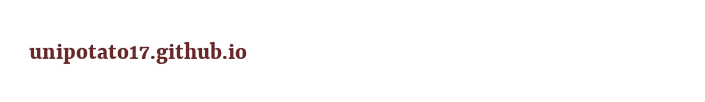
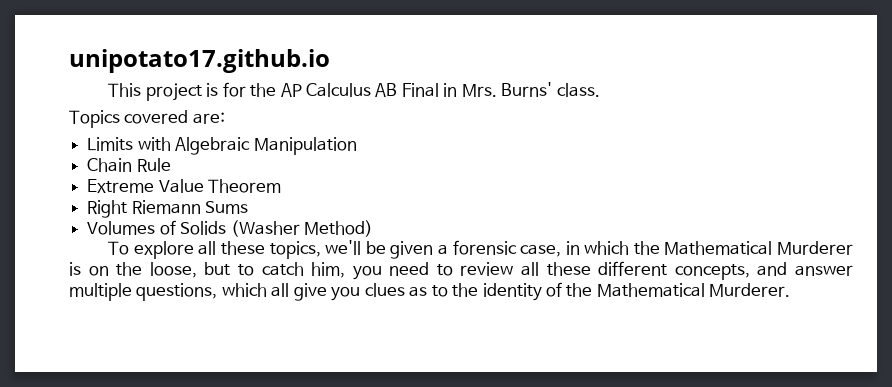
(248, 52) none -> [108,82,600,101] [69,110,225,128] [87,137,357,155] [87,158,171,172] [87,179,282,193] [87,200,249,218] [87,220,373,237] [108,240,853,259] [69,261,854,280] [69,282,791,301] // This project is for the AP Calculus AB Final in Mrs. Burns' class. // Topics covered are: // Limits with Algebraic Manipulation // Chain Rule // Extreme Value Theorem // Right Riemann Sums // Volumes of Solids (Washer Method) // To explore all these topics, we'll be given a forensic case, in which the Mathematical Murderer is on the loose, but to catch him, you need to review all these different concepts, and answer multiple questions, which all give you clues as to the identity of the Mathematical Murderer.

